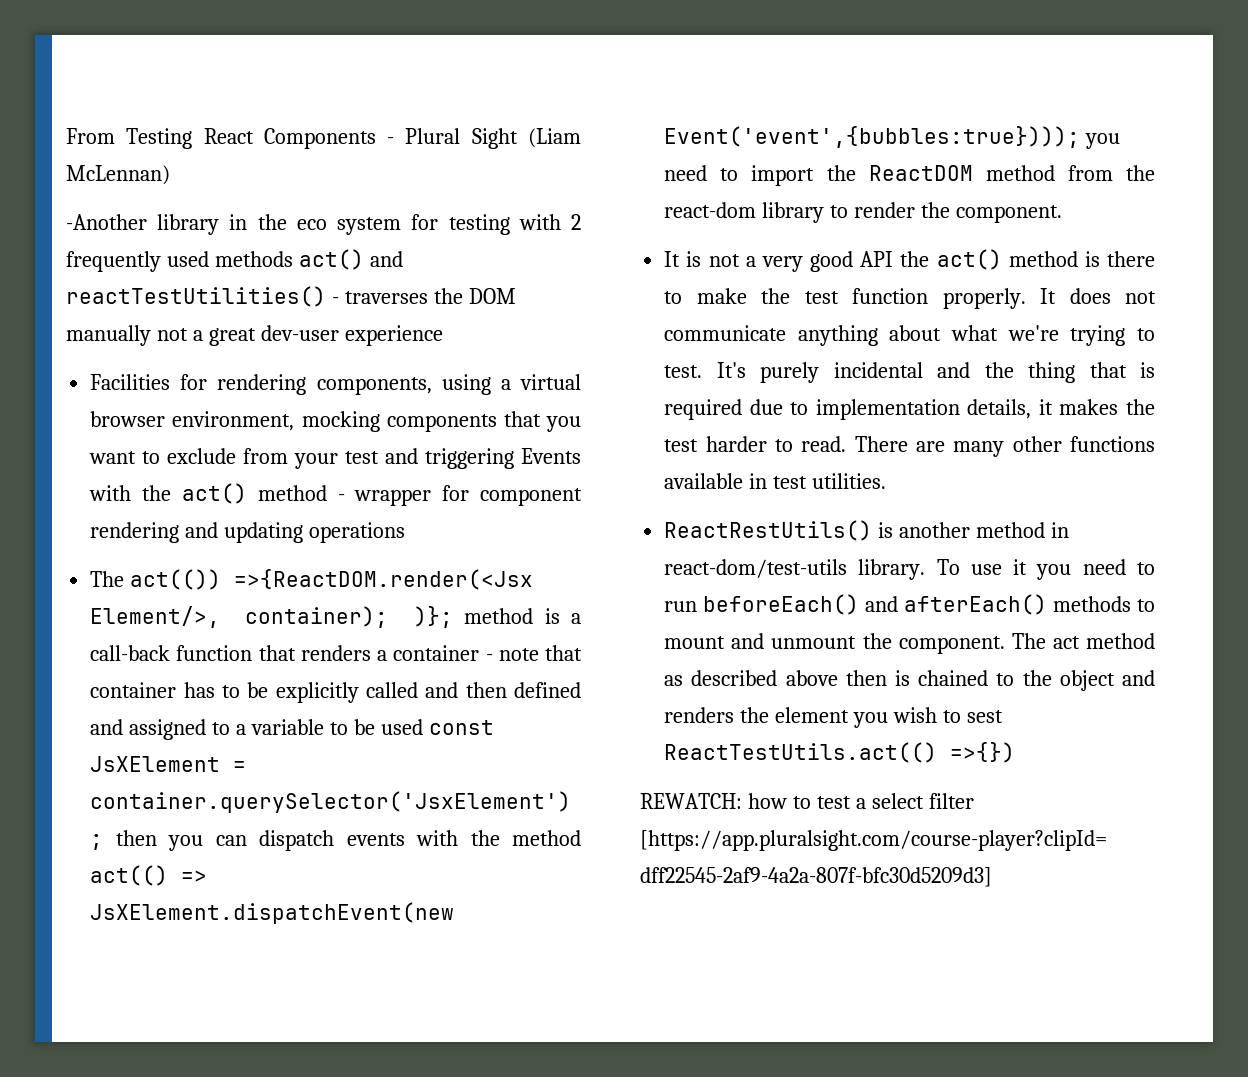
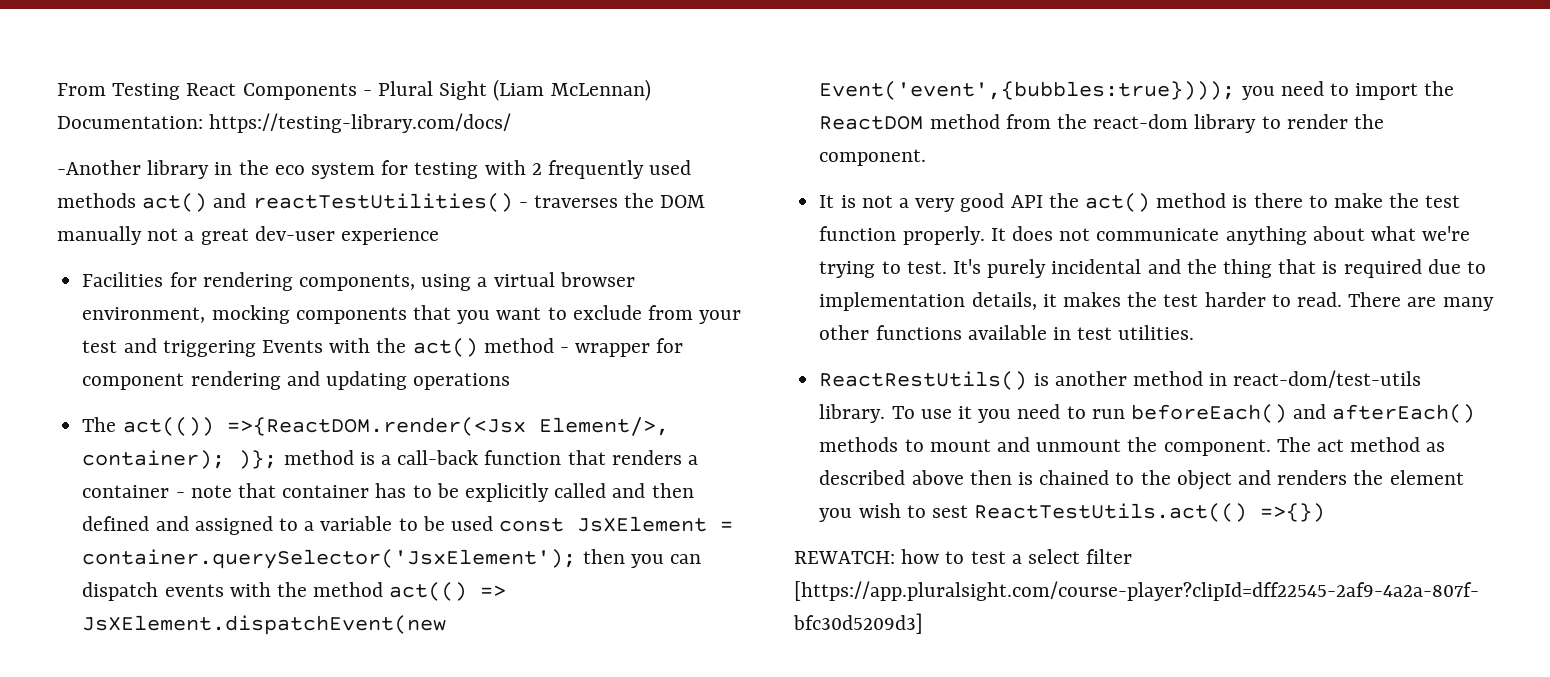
(170, 175) none -> [57,113,512,133] Documentation: https://testing-library.com/docs/

